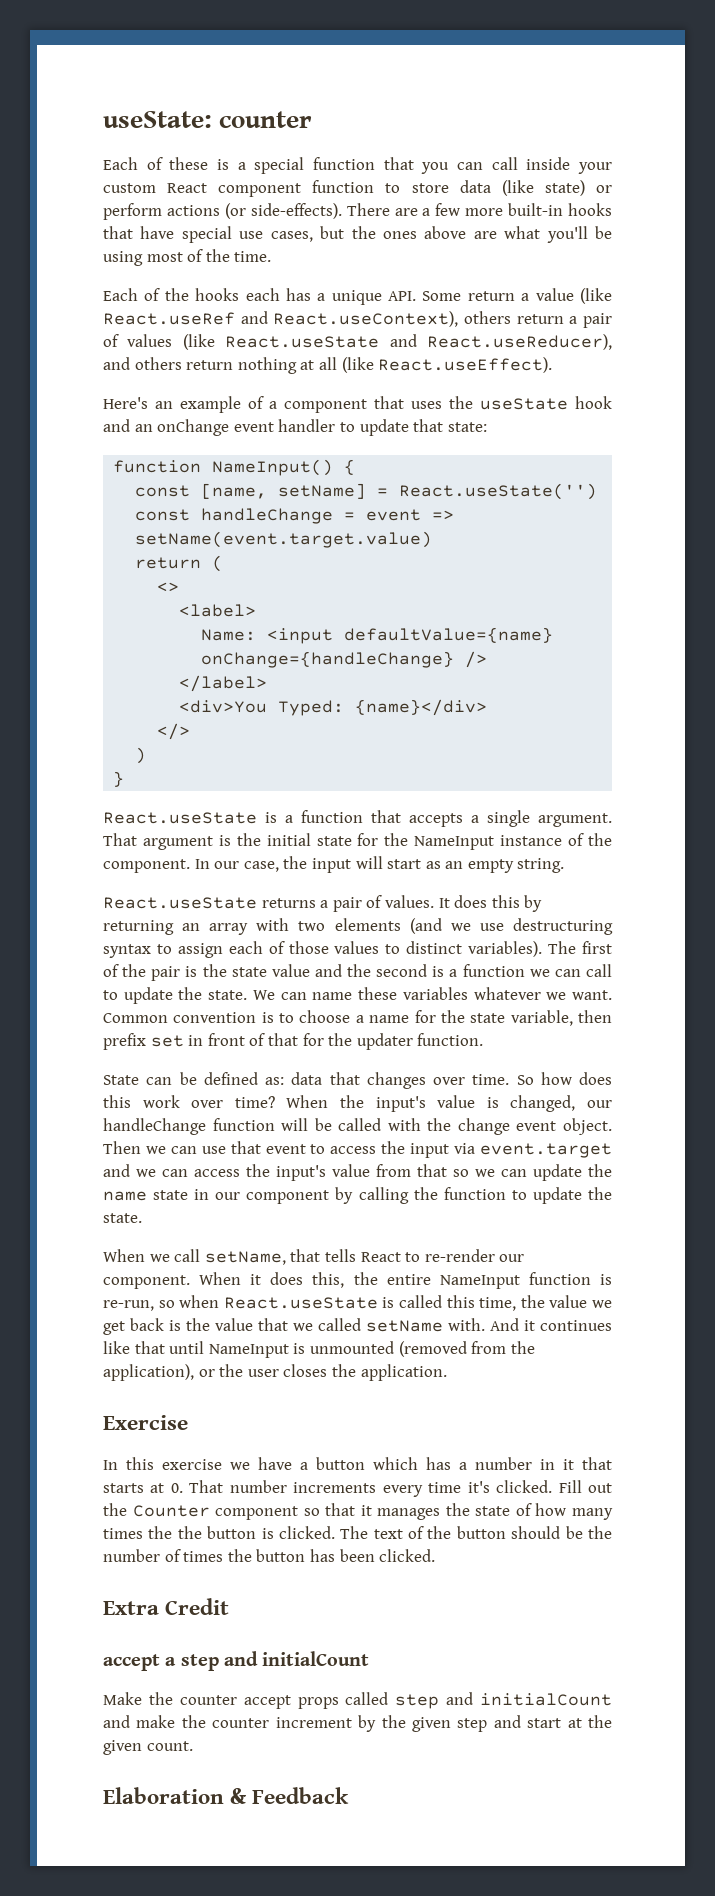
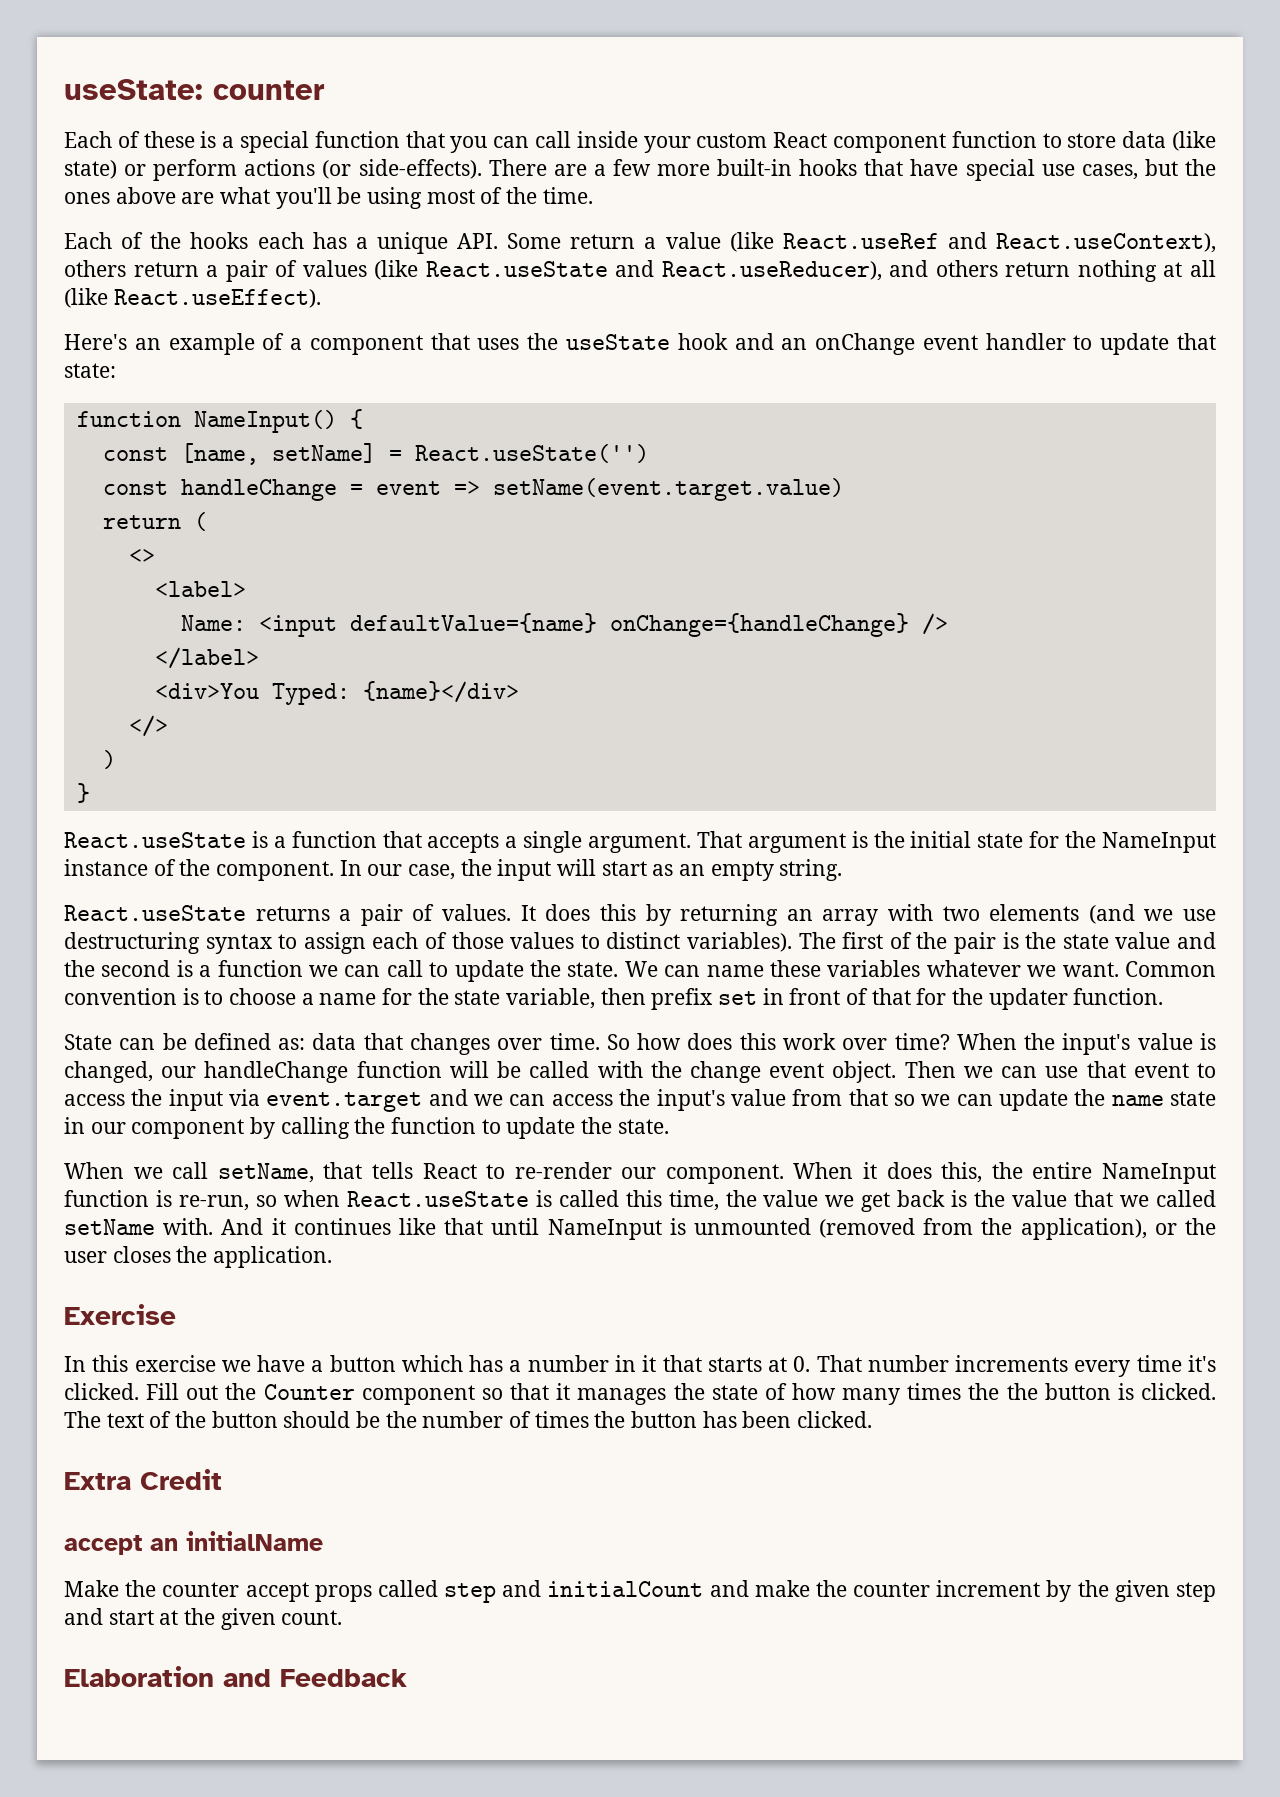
[165,1651,370,1671] a step and initialCount -> [150,1531,323,1551] an initialName
[230,1788,248,1804] & -> [223,1669,271,1687] and

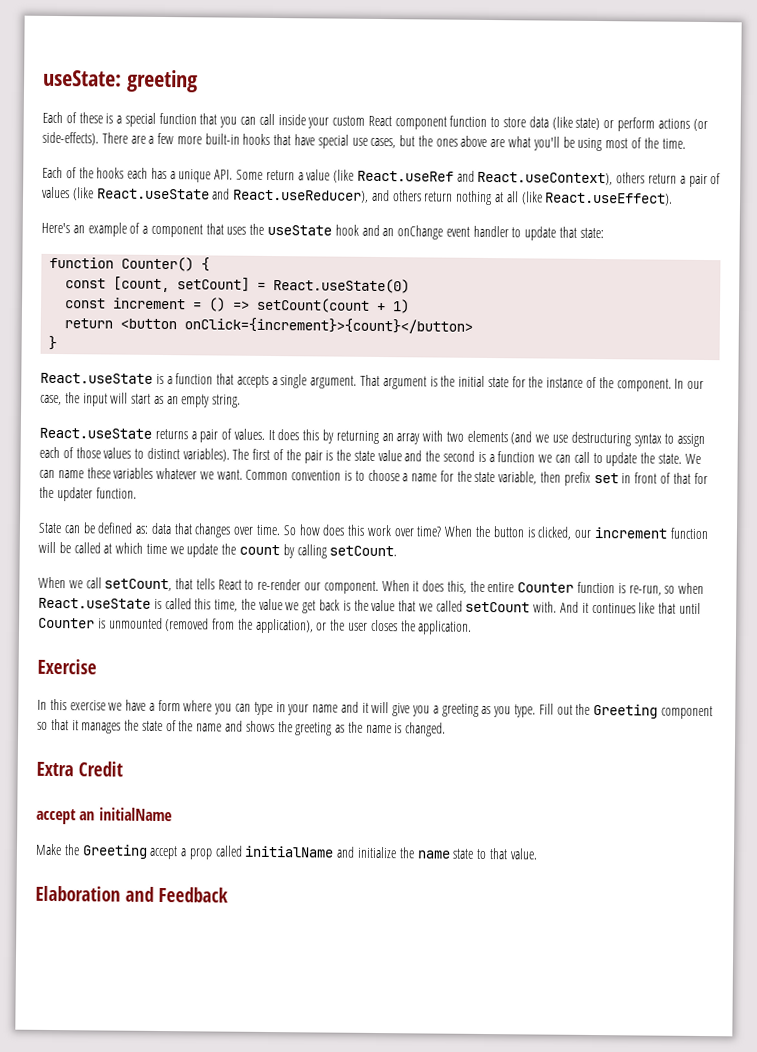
[213,80,325,100] counter -> [126,69,198,93] greeting
[193,410,337,433] NameInput() -> [121,256,195,272] Counter()
[180,443,649,465] [102,478,844,501] [102,512,207,531] [128,549,155,563] [154,581,246,597] [180,613,948,637] [154,647,259,669] [154,681,519,705] [128,715,168,737] [102,750,116,769] [name, setName] = React.useState('') // const handleChange = event => setName(event.target.value) // return ( // <> // <label> // Name: <input defaultValue={name} onChange={handleChange} /> // </label> // <div>You Typed: {name}</div> // </> // ) -> [113,276,411,294] [65,297,411,314] [64,317,474,334] [count, setCount] = React.useState(0) // const increment = () => setCount(count + 1) // return <button onClick={increment}>{count}</button>
[1102,832,1216,853] NameInput -> (544, 382) none
[1062,1033,1217,1055] [64,1061,1216,1083] [64,1089,1216,1112] [64,1117,669,1139] input's value is changed, our handleChange function will be called with the change event object. Then we can use that event to access the input via event.target and we can access the input's value from that so we can update the name state in our component by calling the function to update the state. -> [492,526,708,540] [38,541,398,559] button is clicked, our increment function will be called at which time we update the count by calling setCount.
[217,1163,314,1183] setName, -> [104,578,173,592] setCount,
[1102,1163,1216,1184] NameInput -> [517,582,575,593] Counter
[64,1219,155,1235] setName -> [465,601,531,613] setCount
[547,1219,662,1240] NameInput -> [38,617,95,629] Counter
[329,1355,1216,1377] [64,1383,139,1400] button which has a number in it that starts at 0. That number increments every time it's clicked. -> [157,699,536,718] form where you can type in your name and it will give you a greeting as you type.
[263,1384,355,1400] Counter -> [593,703,659,719] Greeting
[791,1383,1216,1405] [64,1411,873,1428] how many times the the button is clicked. The text of the button should be the number of times the button has been clicked. -> [178,720,447,737] the name and shows the greeting as the name is changed.
[162,1580,1216,1603] [64,1608,343,1630] counter accept props called step and initialCount and make the counter increment by the given step and start at the given count. -> [81,844,538,860] Greeting accept a prop called initialName and initialize the name state to that value.

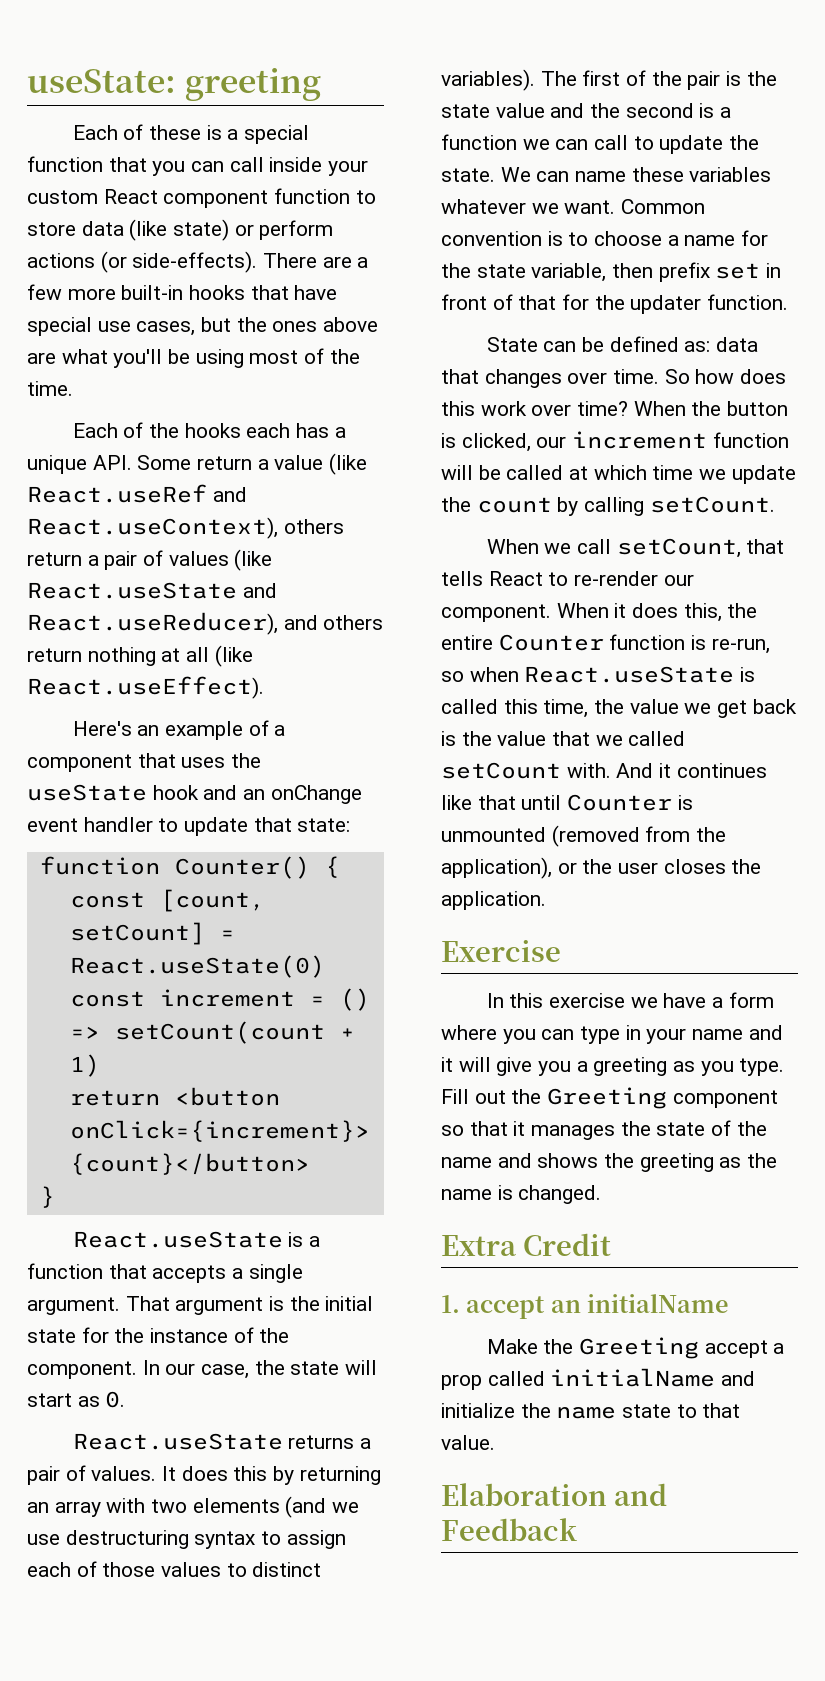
[82,393,108,407] input -> [290,1361,340,1375] state
[166,394,242,408] an empty string. -> [105,1391,126,1408] 0.
(124, 769) none -> [441,1295,460,1313] 1.

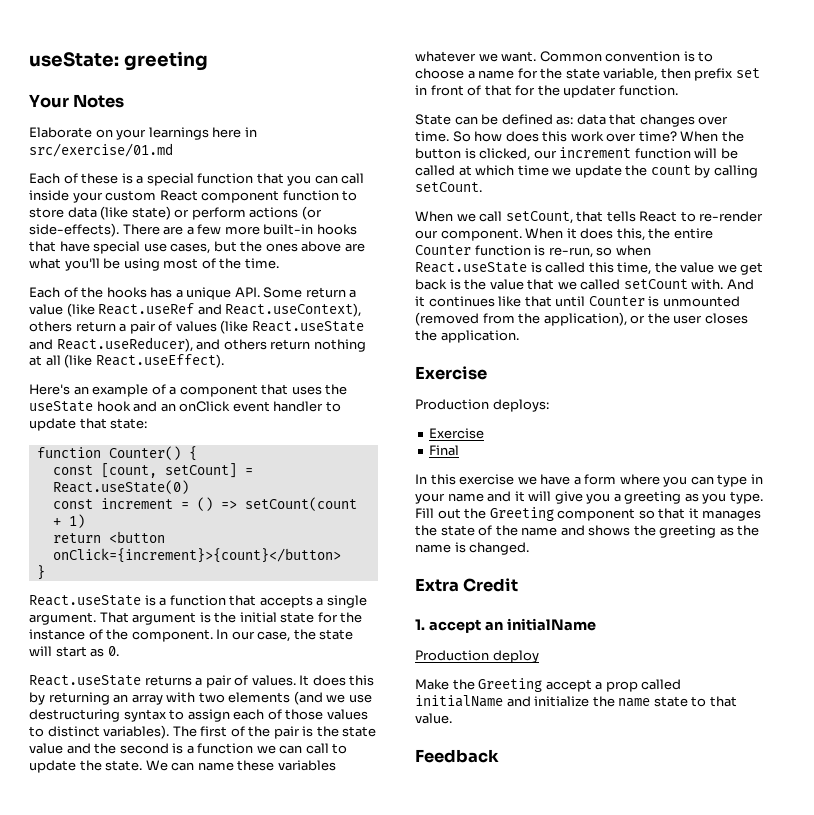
(321, 84) none -> [29,94,125,108] [29,127,257,140] [29,143,173,157] // Your Notes // Elaborate on your learnings here in src/exercise/01.md
[246,423,291,438] each -> (147, 292) none
[270,785,362,804] onChange -> [179,401,231,412] onClick
(561, 951) none -> [415,399,549,412] [429,428,485,439] [429,445,460,456] // Production deploys: // Exercise // Final
(729, 1303) none -> [415,650,539,663] // Production deploy
[441,1483,668,1506] Elaboration and -> (452, 718) none

